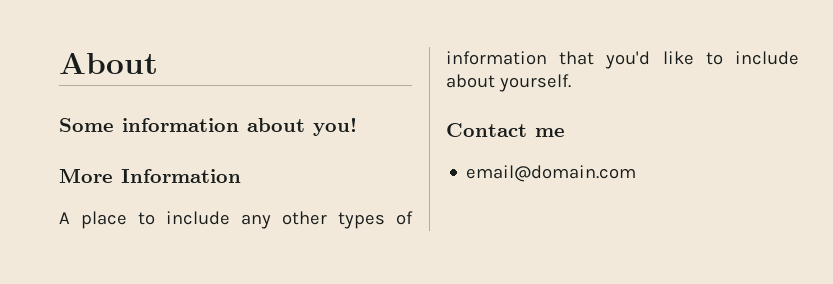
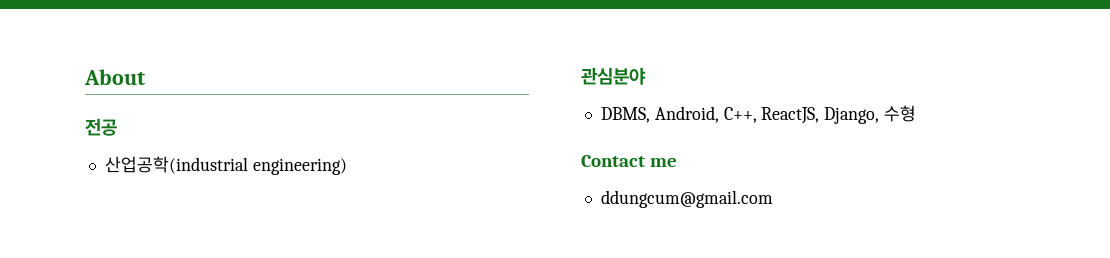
[59,117,357,136] [59,168,241,183] [59,211,413,229] [446,51,799,69] [446,74,571,92] Some information about you! // More Information // A place to include any other types of information that you'd like to include about yourself. -> [85,118,117,136] [104,156,347,175] [581,67,646,85] [600,105,917,124] 전공 // 산업공학(industrial engineering) // 관심분야 // DBMS, Android, C++, ReactJS, Django, 수형
[466,165,637,182] email@domain.com -> [600,190,773,208] ddungcum@gmail.com

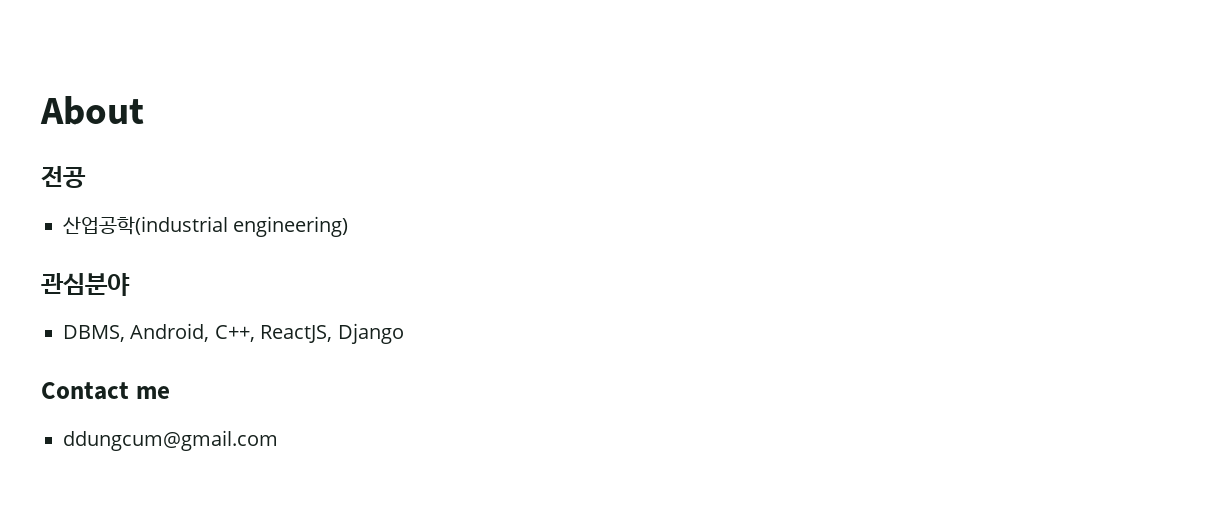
[824,105,917,124] Django, 수형 -> [337,323,404,344] Django

